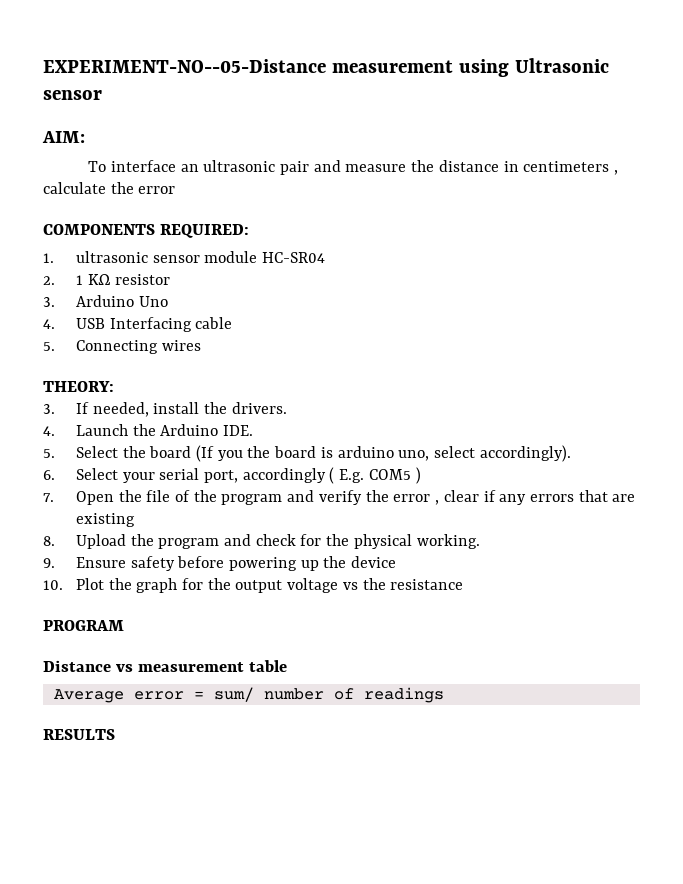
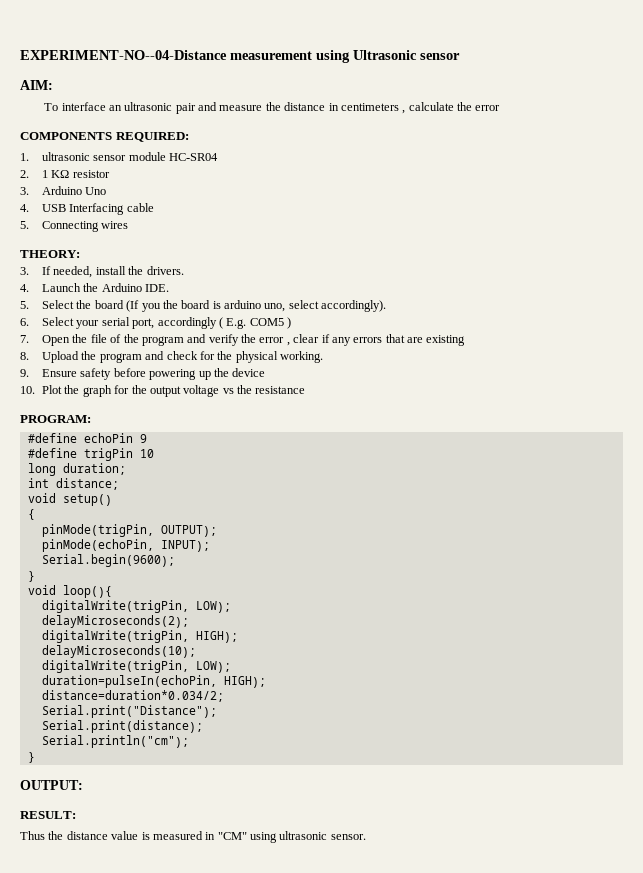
[43,59,326,73] EXPERIMENT-NO--05-Distance -> [20,50,227,60] EXPERIMENT-NO--04-Distance
[43,620,124,631] [43,660,288,672] [53,687,444,703] [43,729,115,740] PROGRAM // Distance vs measurement table // Average error = sum/ number of readings // RESULTS -> [20,415,91,423] [27,433,147,443] [27,448,154,461] [27,463,126,476] [27,478,119,490] [27,493,112,506] [27,509,35,520] [41,524,217,537] [41,539,210,552] [41,554,175,567] [27,571,35,582] [27,585,112,598] [41,600,231,613] [41,615,189,628] [41,630,238,643] [41,645,196,658] [41,660,231,673] [41,675,266,688] [41,690,224,702] [41,705,217,718] [41,720,203,733] [41,735,189,748] [27,752,35,763] [20,780,83,790] [20,811,76,819] [20,831,366,843] PROGRAM: // #define echoPin 9 // #define trigPin 10 // long duration; // int distance; // void setup() // { // pinMode(trigPin, OUTPUT); // pinMode(echoPin, INPUT); // Serial.begin(9600); // } // void loop(){ // digitalWrite(trigPin, LOW); // delayMicroseconds(2); // digitalWrite(trigPin, HIGH); // delayMicroseconds(10); // digitalWrite(trigPin, LOW); // duration=pulseIn(echoPin, HIGH); // distance=duration*0.034/2; // Serial.print("Distance"); // Serial.print(distance); // Serial.println("cm"); // } // OUTPUT: // RESULT: // Thus the distance value is measured in "CM" using ultrasonic sensor.

